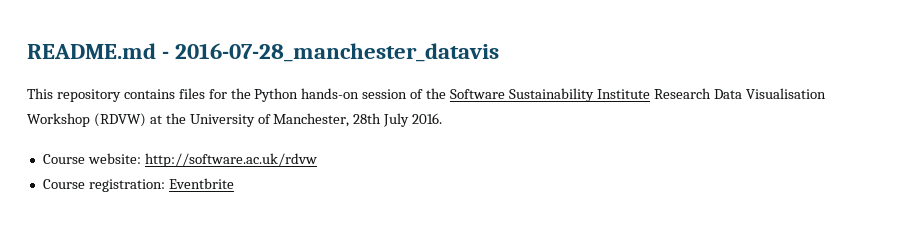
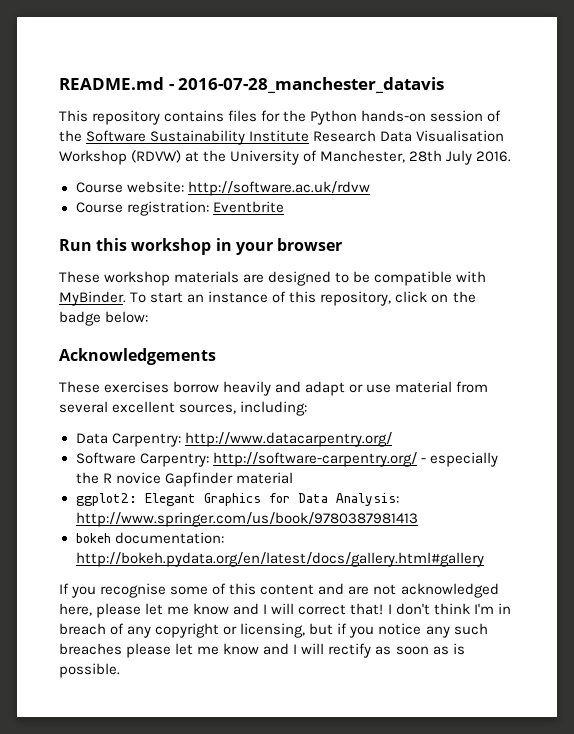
(234, 183) none -> [59,238,342,255] [59,271,487,286] [59,291,476,306] [59,311,149,326] [59,348,216,365] [59,381,489,396] [59,401,308,416] [75,432,392,447] [75,452,498,467] [75,472,293,487] [75,493,399,506] [75,512,418,527] [75,532,224,544] [75,552,484,567] [59,583,499,598] [59,603,511,618] [59,623,488,638] [59,643,465,658] [59,663,120,678] // Run this workshop in your browser // These workshop materials are designed to be compatible with MyBinder. To start an instance of this repository, click on the badge below: // Acknowledgements // These exercises borrow heavily and adapt or use material from several excellent sources, including: // Data Carpentry: http://www.datacarpentry.org/ // Software Carpentry: http://software-carpentry.org/ - especially the R novice Gapfinder material // ggplot2: Elegant Graphics for Data Analysis: http://www.springer.com/us/book/9780387981413 // bokeh documentation: http://bokeh.pydata.org/en/latest/docs/gallery.html#gallery // If you recognise some of this content and are not acknowledged here, please let me know and I will correct that! I don't think I'm in breach of any copyright or licensing, but if you notice any such breaches please let me know and I will rectify as soon as is possible.

